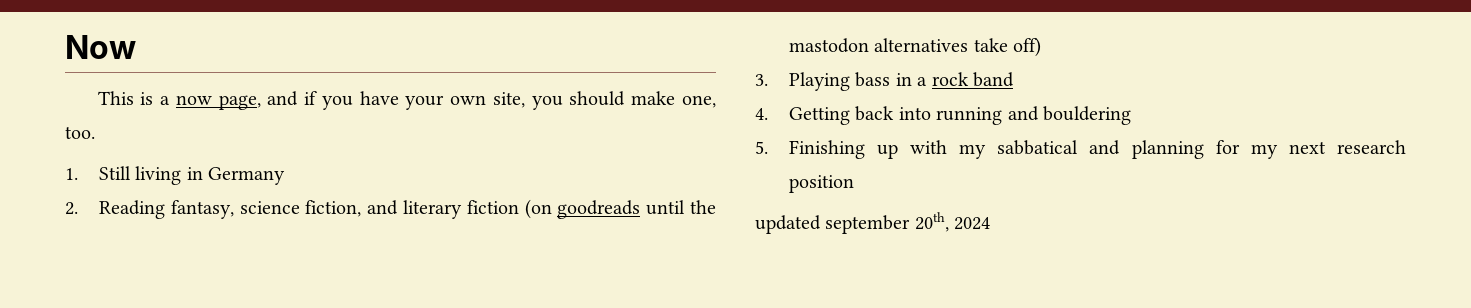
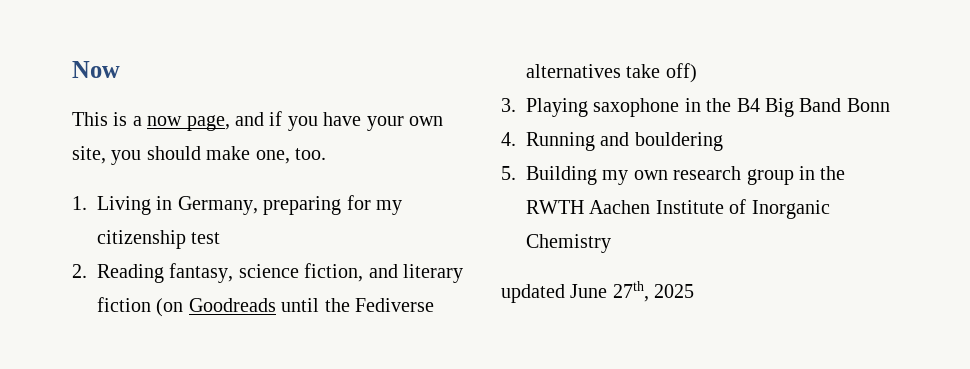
[98,166,286,185] Still living in Germany -> [97,195,402,215] [97,230,221,249] Living in Germany, preparing for my citizenship test
[557,200,641,219] goodreads -> [188,298,276,312] Goodreads
[788,38,869,53] mastodon -> [355,298,434,312] Fediverse
[855,72,1014,87] [755,106,1131,125] [755,140,1406,159] [788,175,854,193] [755,212,991,234] bass in a rock band // 4. Getting back into running and bouldering // 5. Finishing up with my sabbatical and planning for my next research position // updated september 20th, 2024 -> [593,98,890,117] [501,132,723,151] [501,166,846,185] [526,199,830,219] [526,234,611,253] [501,281,695,303] saxophone in the B4 Big Band Bonn // 4. Running and bouldering // 5. Building my own research group in the RWTH Aachen Institute of Inorganic Chemistry // updated June 27th, 2025

